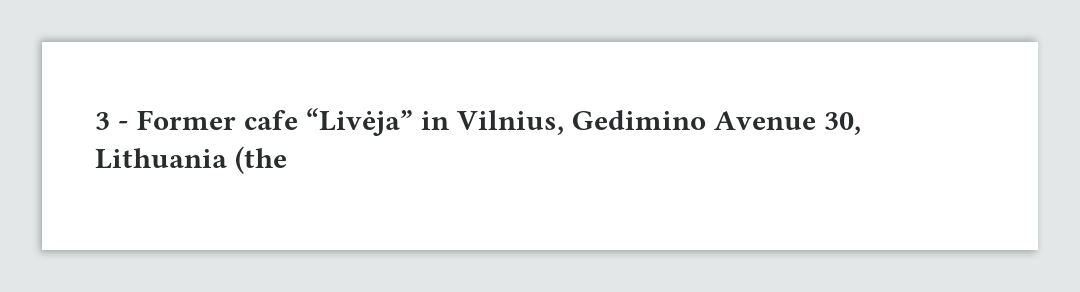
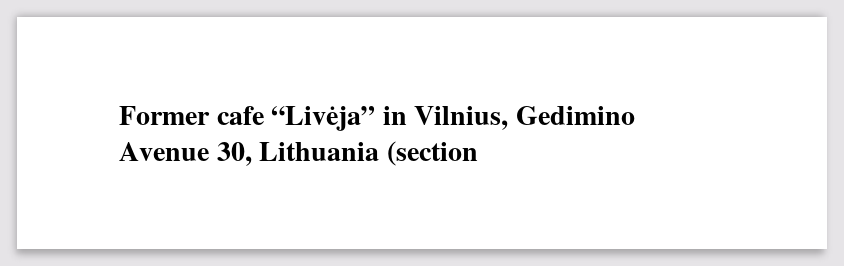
[95,112,129,130] 3 - -> (119, 115) none
[234,146,287,174] (the -> [386,141,478,166] (section

